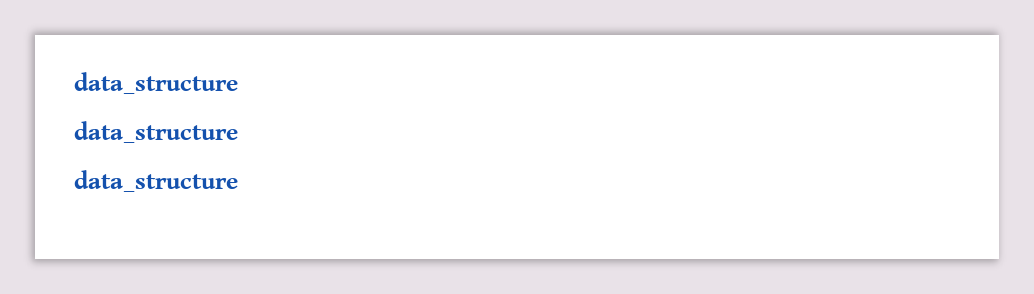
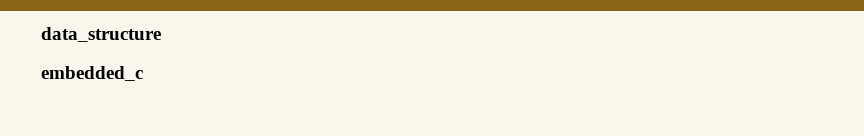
[74,72,238,94] [74,121,238,143] [74,170,238,192] data_structure // data_structure // data_structure -> [41,27,161,42] [41,66,143,81] data_structure // embedded_c

